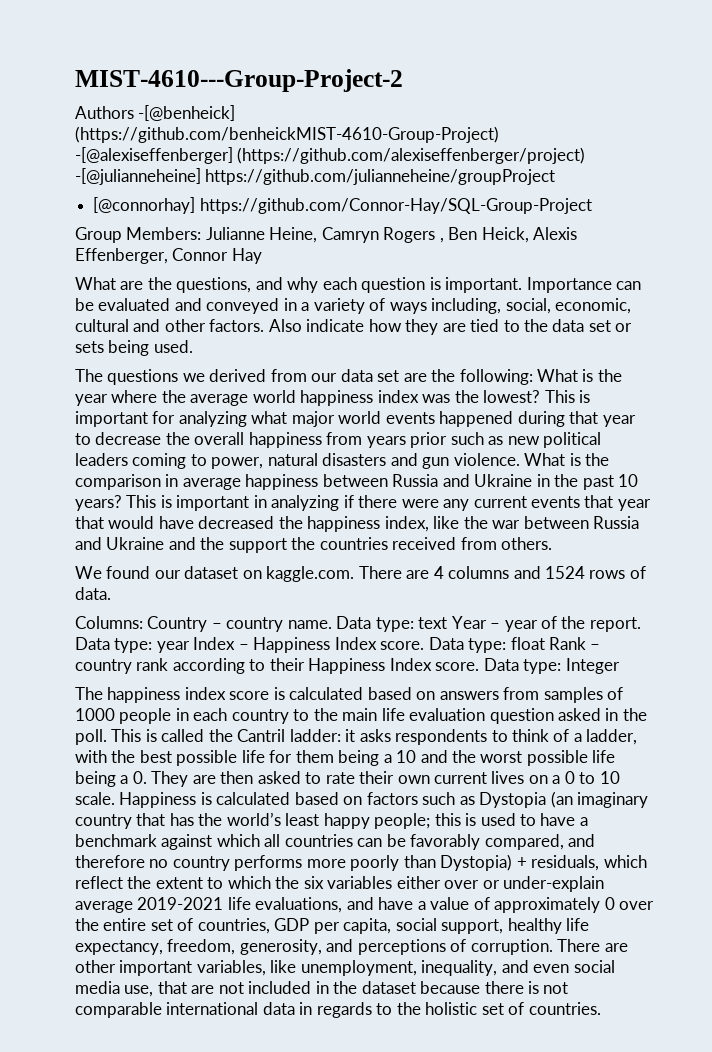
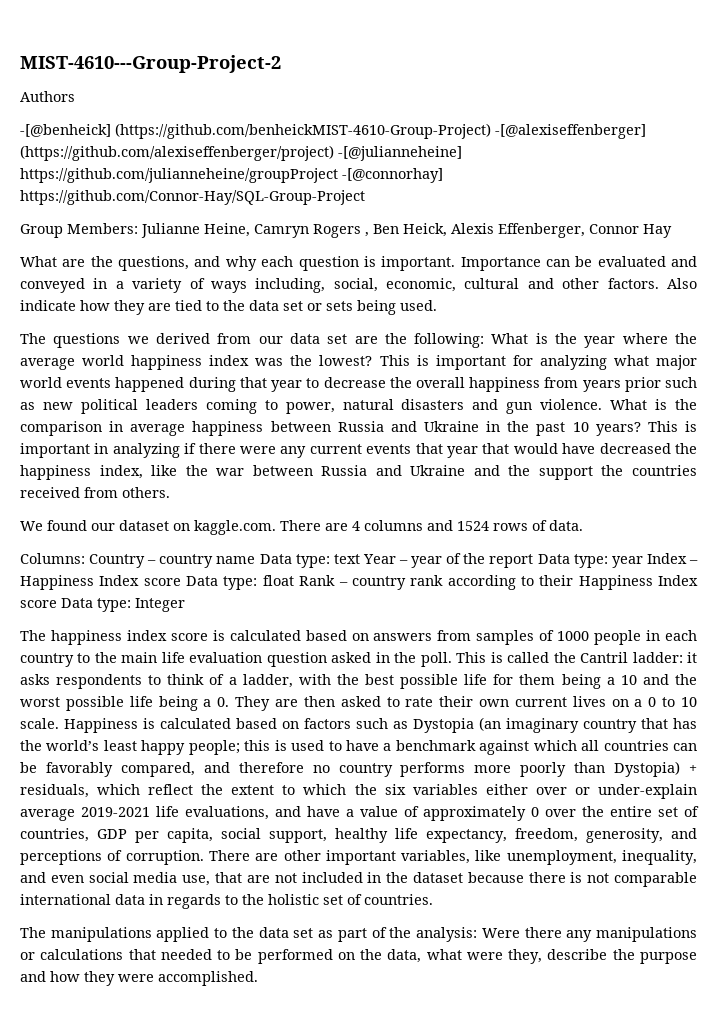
(134, 112) none -> (75, 96) //
[93,197,196,214] // [@connorhay] -> [342,168,443,183] -[@connorhay]
[287,620,332,629] name. -> [216,556,256,564] name
[589,617,641,632] report. -> [489,554,534,568] report
[380,641,425,650] score. -> [143,578,181,586] score
[435,662,480,671] score. -> [20,600,57,608] score
(601, 1008) none -> [20,927,698,942] [20,949,697,964] [20,971,258,986] // The manipulations applied to the data set as part of the analysis: Were there any manipulations or calculations that needed to be performed on the data, what were they, describe the purpose and how they were accomplished.

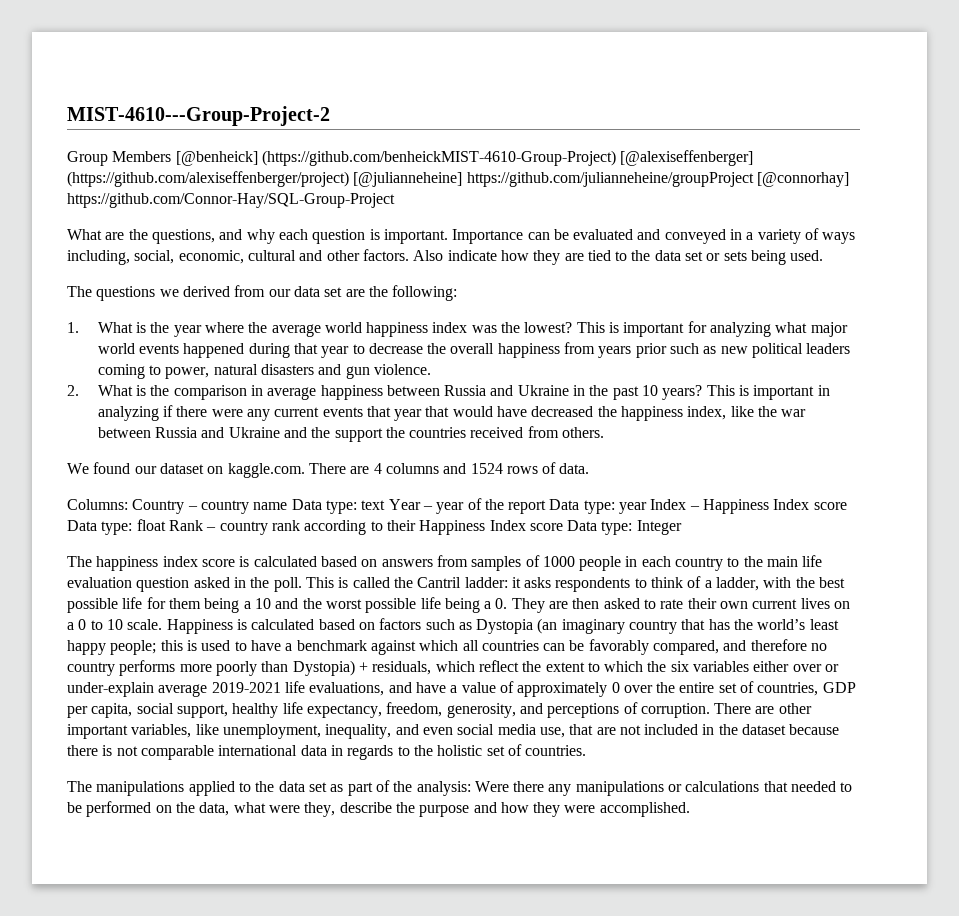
[20,91,75,102] [20,123,646,139] [20,145,462,161] [20,168,443,183] [20,190,365,205] [20,223,672,238] Authors // -[@benheick] (https://github.com/benheickMIST-4610-Group-Project) -[@alexiseffenberger] (https://github.com/alexiseffenberger/project) -[@julianneheine] https://github.com/julianneheine/groupProject -[@connorhay] https://github.com/Connor-Hay/SQL-Group-Project // Group Members: Julianne Heine, Camryn Rogers , Ben Heick, Alexis Effenberger, Connor Hay -> [67,150,754,166] [67,171,849,187] [67,193,395,208] Group Members [@benheick] (https://github.com/benheickMIST-4610-Group-Project) [@alexiseffenberger] (https://github.com/alexiseffenberger/project) [@julianneheine] https://github.com/julianneheine/groupProject [@connorhay] https://github.com/Connor-Hay/SQL-Group-Project
(485, 340) none -> [67,322,79,333] // 1.
(603, 404) none -> [67,385,79,396] // 2.

